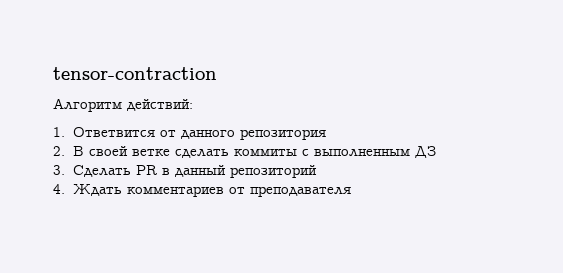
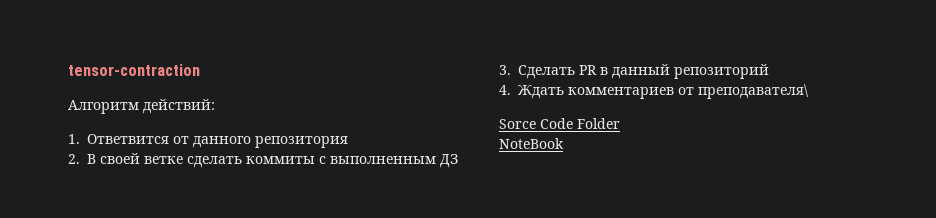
[249,186,351,197] преподавателя -> [698,84,809,99] [499,118,620,129] [499,138,564,149] преподавателя\ // Sorce Code Folder // NoteBook

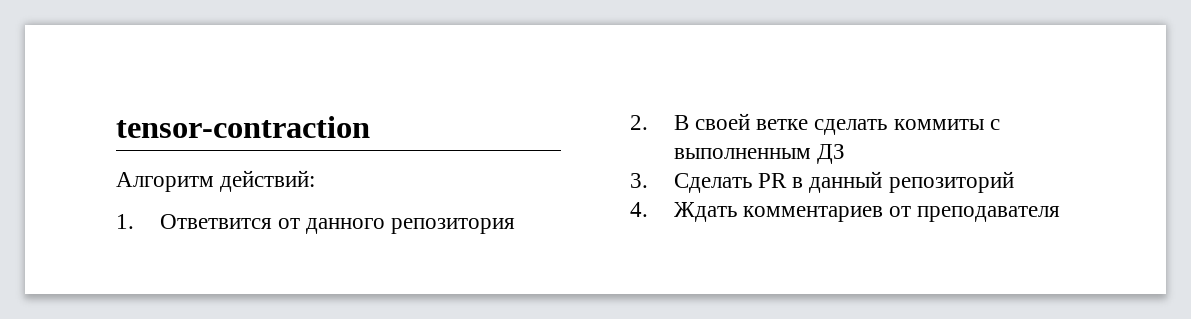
[698,84,809,99] [499,118,620,129] [499,138,564,149] преподавателя\ // Sorce Code Folder // NoteBook -> [917,206,1061,222] преподавателя

